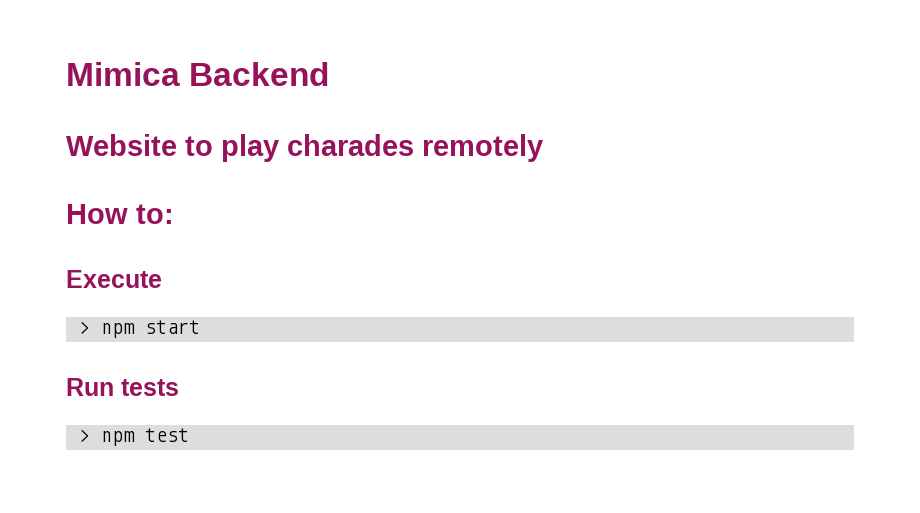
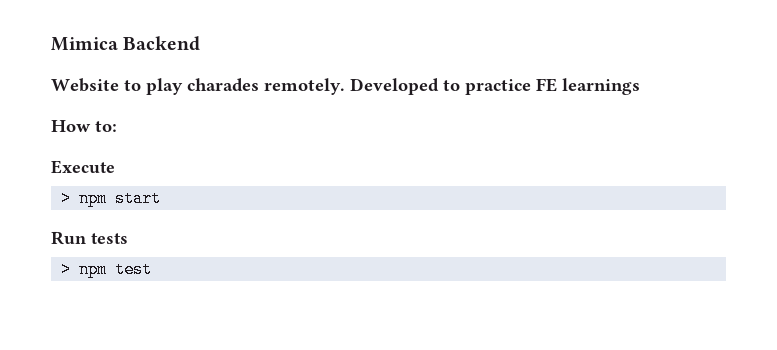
[422,134,543,162] remotely -> [264,78,640,95] remotely. Developed to practice FE learnings

